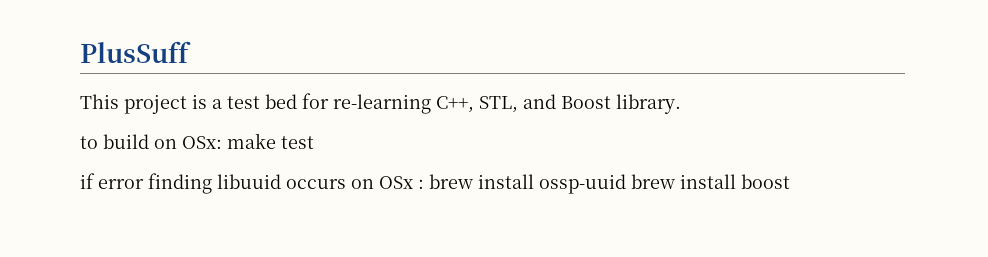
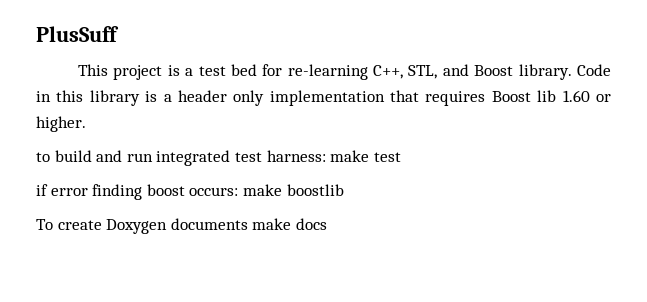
[80,134,222,149] // to build on OSx: -> [576,64,611,76] [36,90,611,106] [36,116,86,132] [36,150,326,166] Code in this library is a header only implementation that requires Boost lib 1.60 or higher. // to build and run integrated test harness:
[217,174,790,194] libuuid occurs on OSx : brew install ossp-uuid brew install boost -> [146,184,344,196] [36,218,327,234] boost occurs: make boostlib // To create Doxygen documents make docs

